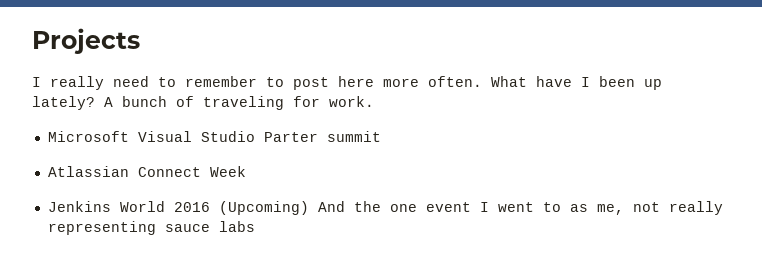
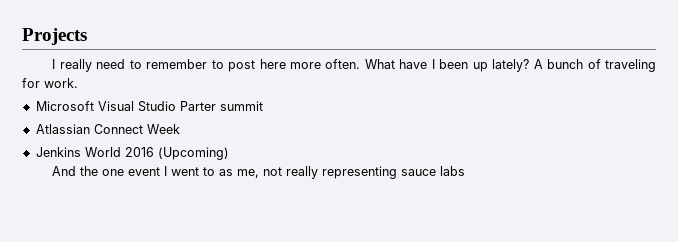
(309, 208) none -> (229, 153) //

